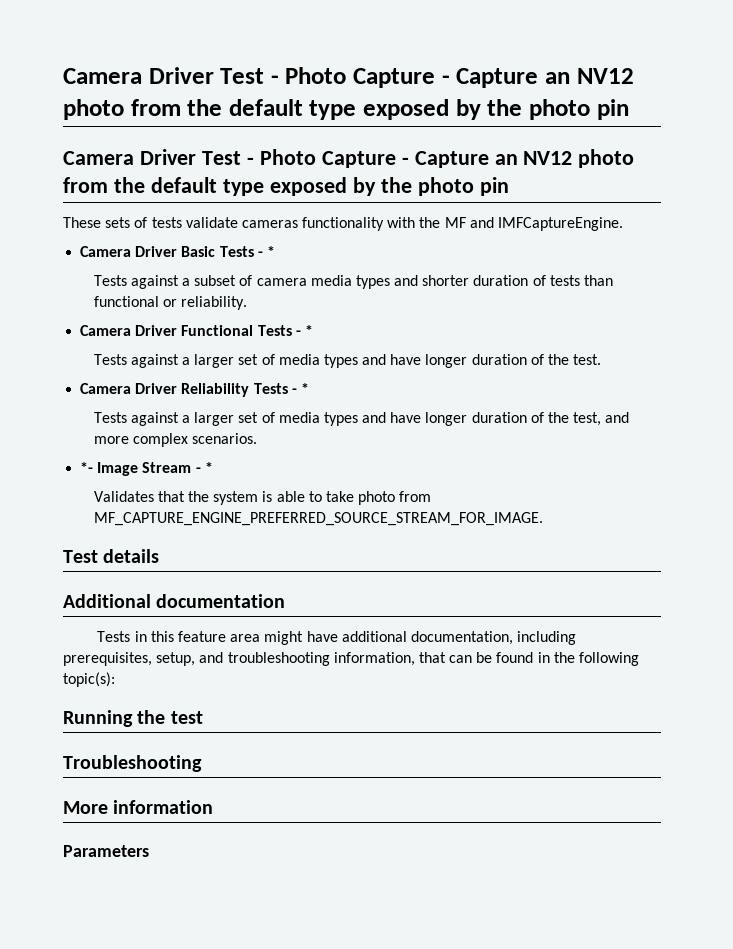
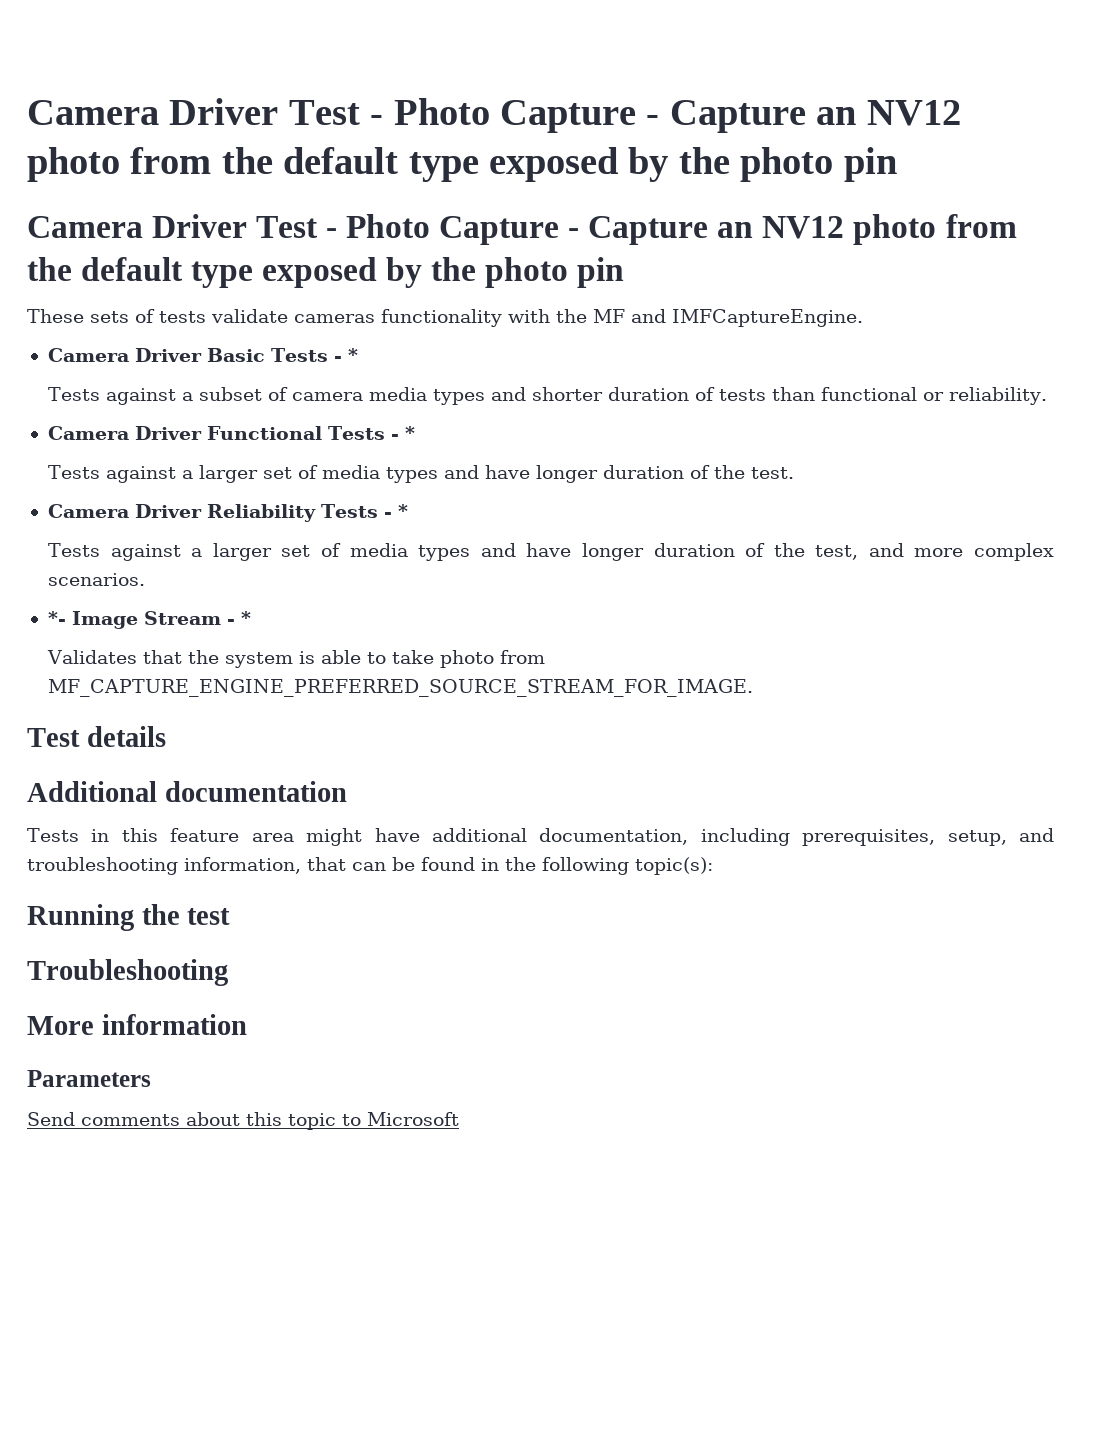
(149, 851) none -> [27,1112,459,1130] // Send comments about this topic to Microsoft

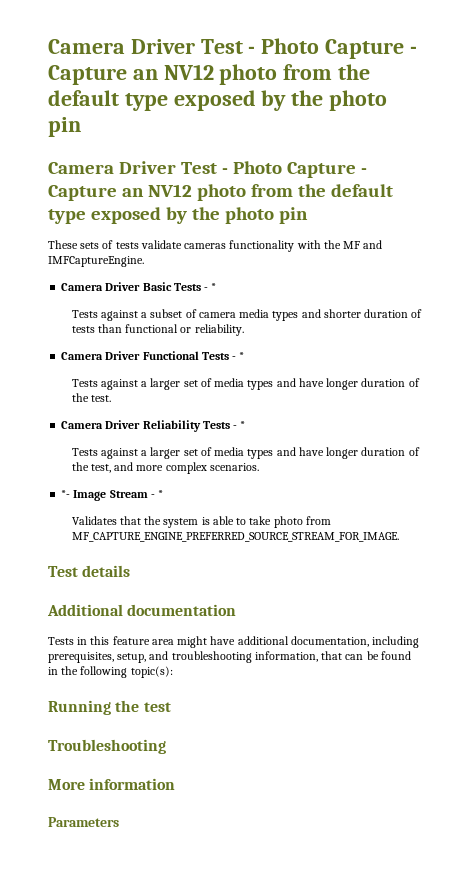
[27,1112,459,1130] // Send comments about this topic to Microsoft -> (119, 822) none

